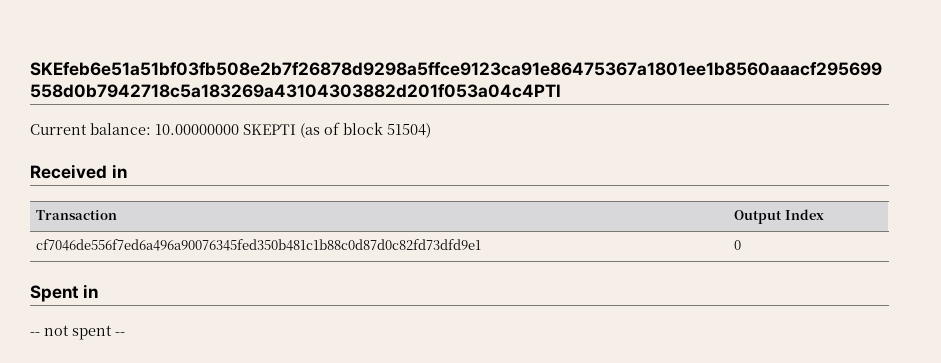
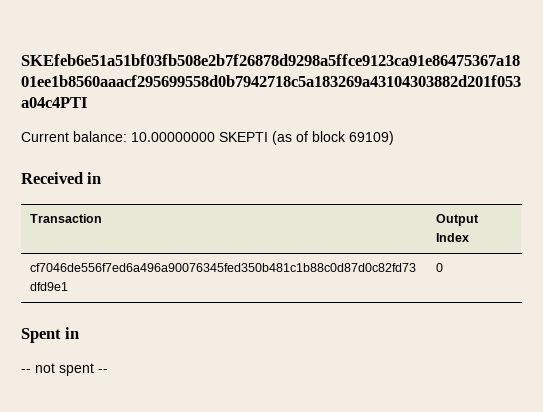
[387,123,431,138] 51504) -> [349,131,394,145] 69109)

